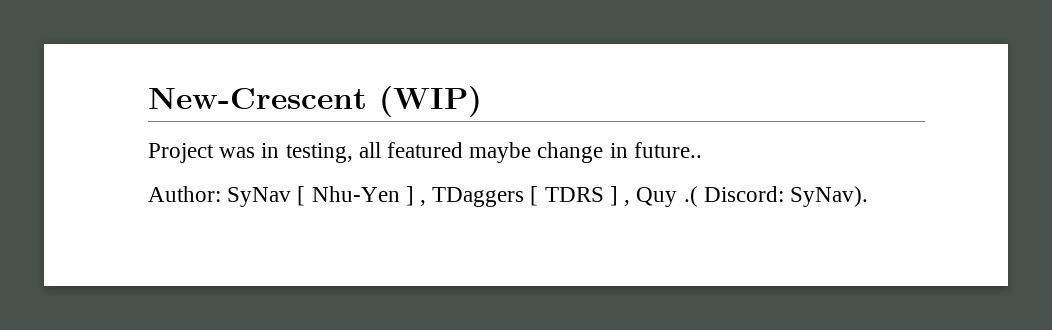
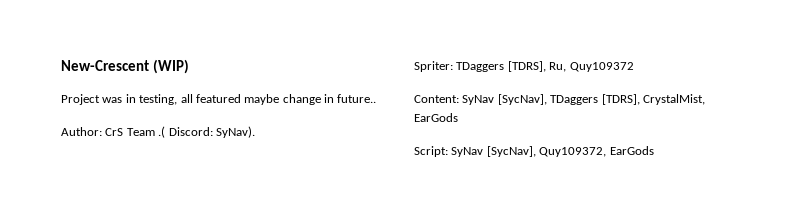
[227,186,868,207] SyNav [ Nhu-Yen ] , TDaggers [ TDRS ] , Quy .( Discord: SyNav). -> [105,126,255,138] [414,61,634,72] [414,94,705,105] [414,113,458,122] [414,146,654,157] CrS Team .( Discord: SyNav). // Spriter: TDaggers [TDRS], Ru, Quy109372 // Content: SyNav [SycNav], TDaggers [TDRS], CrystalMist, EarGods // Script: SyNav [SycNav], Quy109372, EarGods

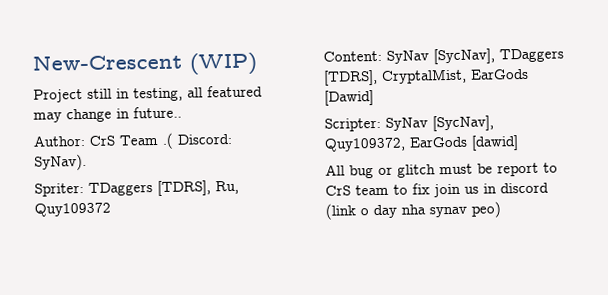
[102,97,123,103] was -> [87,88,112,99] still
[244,94,280,105] maybe -> [33,112,62,123] may
[642,94,705,105] [414,113,458,122] [414,146,448,157] CrystalMist, EarGods // Script: -> [381,68,529,84] [324,90,374,106] [324,117,381,132] CryptalMist, EarGods [Dawid] // Scripter:
(654, 150) none -> [471,135,519,151] [325,162,558,179] [325,182,549,198] [325,201,501,220] [dawid] // All bug or glitch must be report to CrS team to fix join us in discord (link o day nha synav peo)

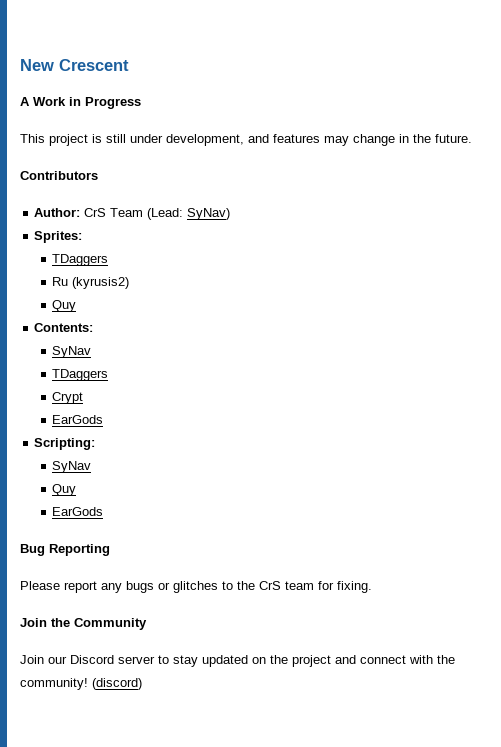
[32,52,258,76] [33,85,263,103] [33,106,182,123] [33,132,232,149] [34,153,87,171] [34,180,239,197] [34,202,111,217] [323,48,564,65] [323,68,529,86] [324,90,374,106] [324,115,494,132] [324,135,519,152] [325,162,558,179] [325,182,549,198] [325,201,501,220] New-Crescent (WIP) // Project still in testing, all featured may change in future.. // Author: CrS Team .( Discord: SyNav). // Spriter: TDaggers [TDRS], Ru, Quy109372 // Content: SyNav [SycNav], TDaggers [TDRS], CryptalMist, EarGods [Dawid] // Scripter: SyNav [SycNav], Quy109372, EarGods [dawid] // All bug or glitch must be report to CrS team to fix join us in discord (link o day nha synav peo) -> [20,59,129,71] [20,97,141,109] [20,134,472,146] [20,171,98,180] [34,208,231,220] [34,231,83,243] [52,254,109,266] [52,277,130,289] [52,300,77,312] [34,323,94,332] [52,346,92,358] [52,369,109,381] [52,392,84,404] [52,415,104,424] [34,438,96,450] [52,461,92,473] [52,484,77,496] [52,507,104,516] [20,544,110,556] [20,581,372,593] [20,618,147,630] [20,655,455,667] [20,678,142,690] New Crescent // A Work in Progress // This project is still under development, and features may change in the future. // Contributors // Author: CrS Team (Lead: SyNav) // Sprites: // TDaggers // Ru (kyrusis2) // Quy // Contents: // SyNav // TDaggers // Crypt // EarGods // Scripting: // SyNav // Quy // EarGods // Bug Reporting // Please report any bugs or glitches to the CrS team for fixing. // Join the Community // Join our Discord server to stay updated on the project and connect with the community! (discord)

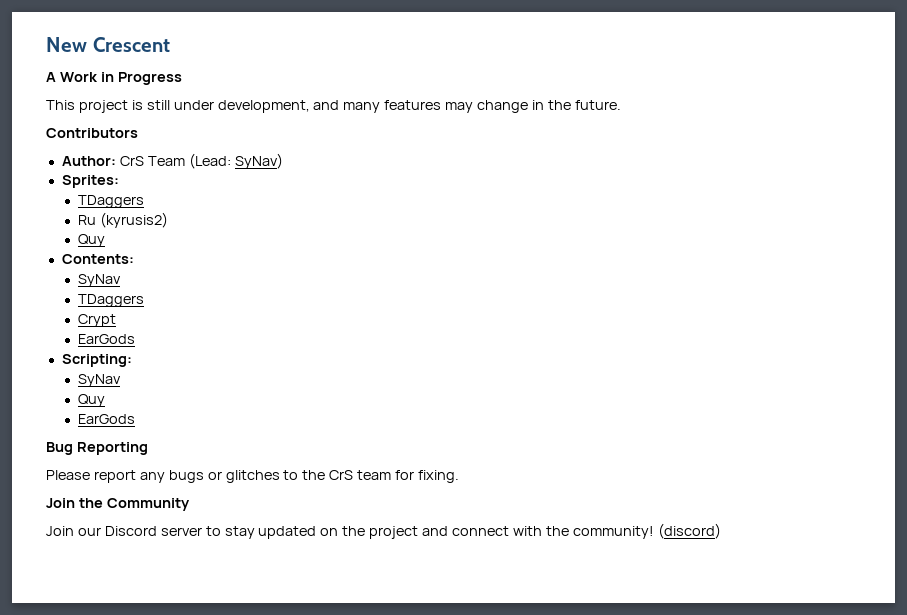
(269, 138) none -> [343,102,381,113] many

